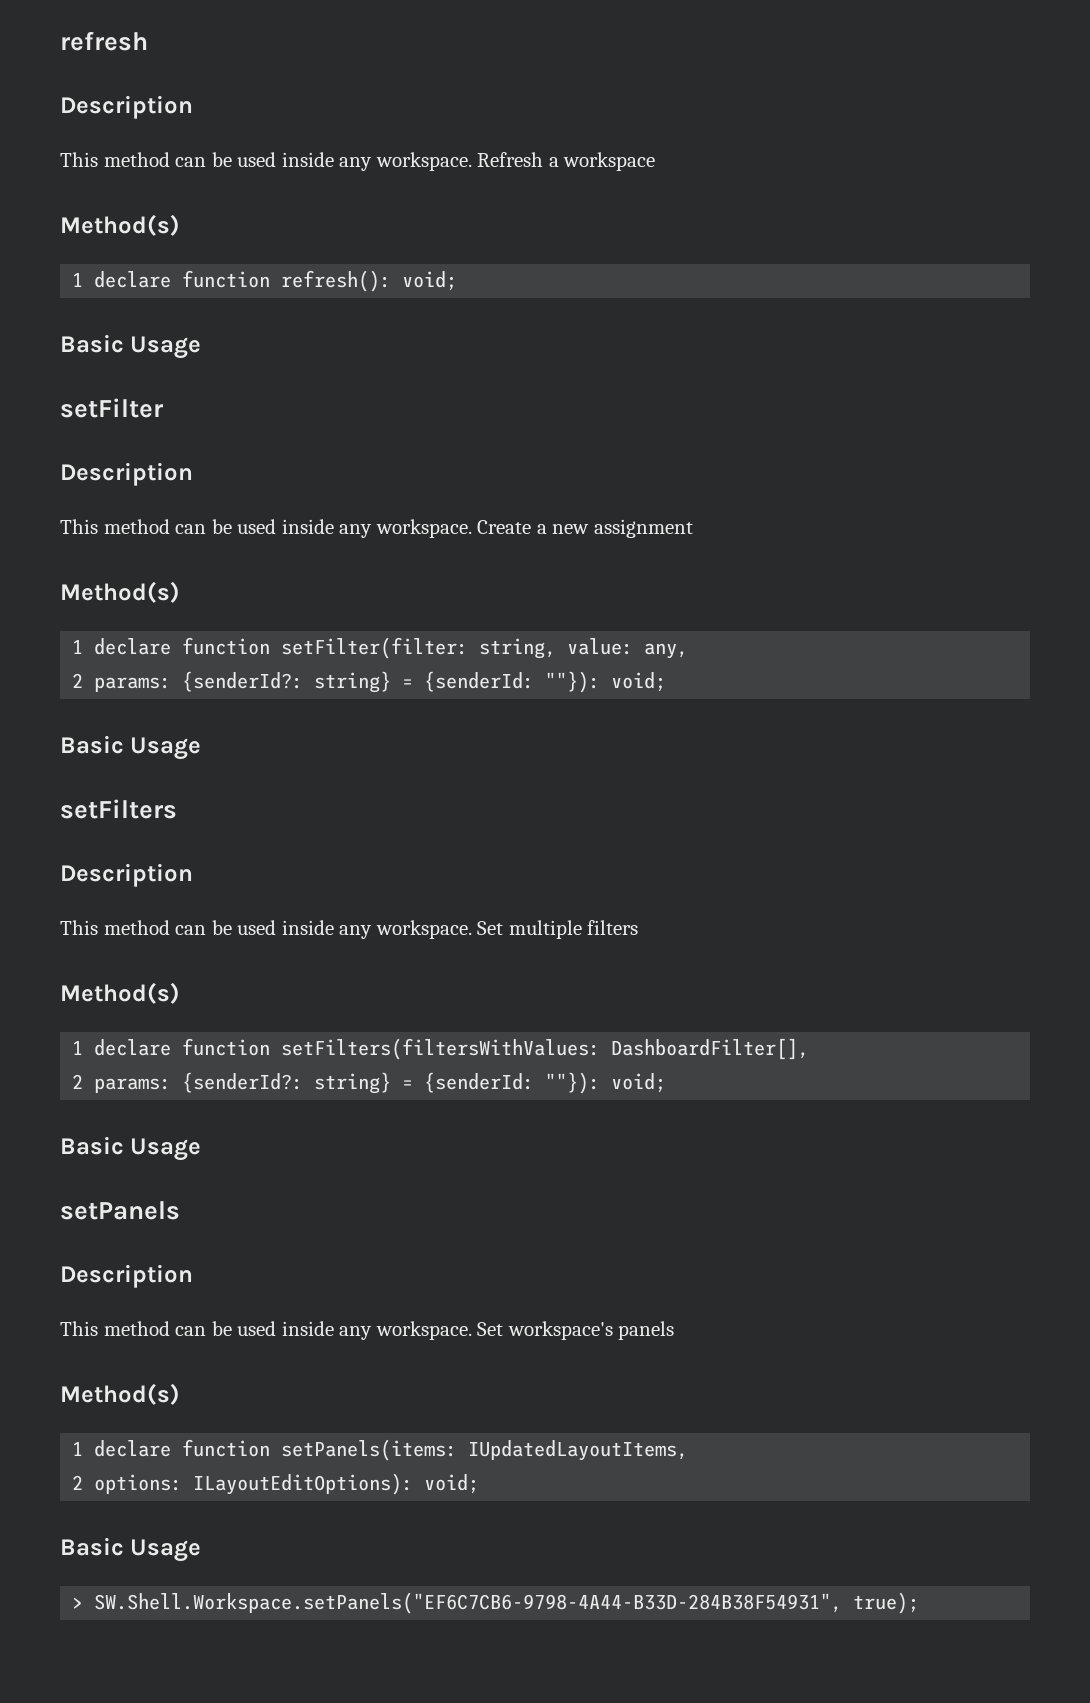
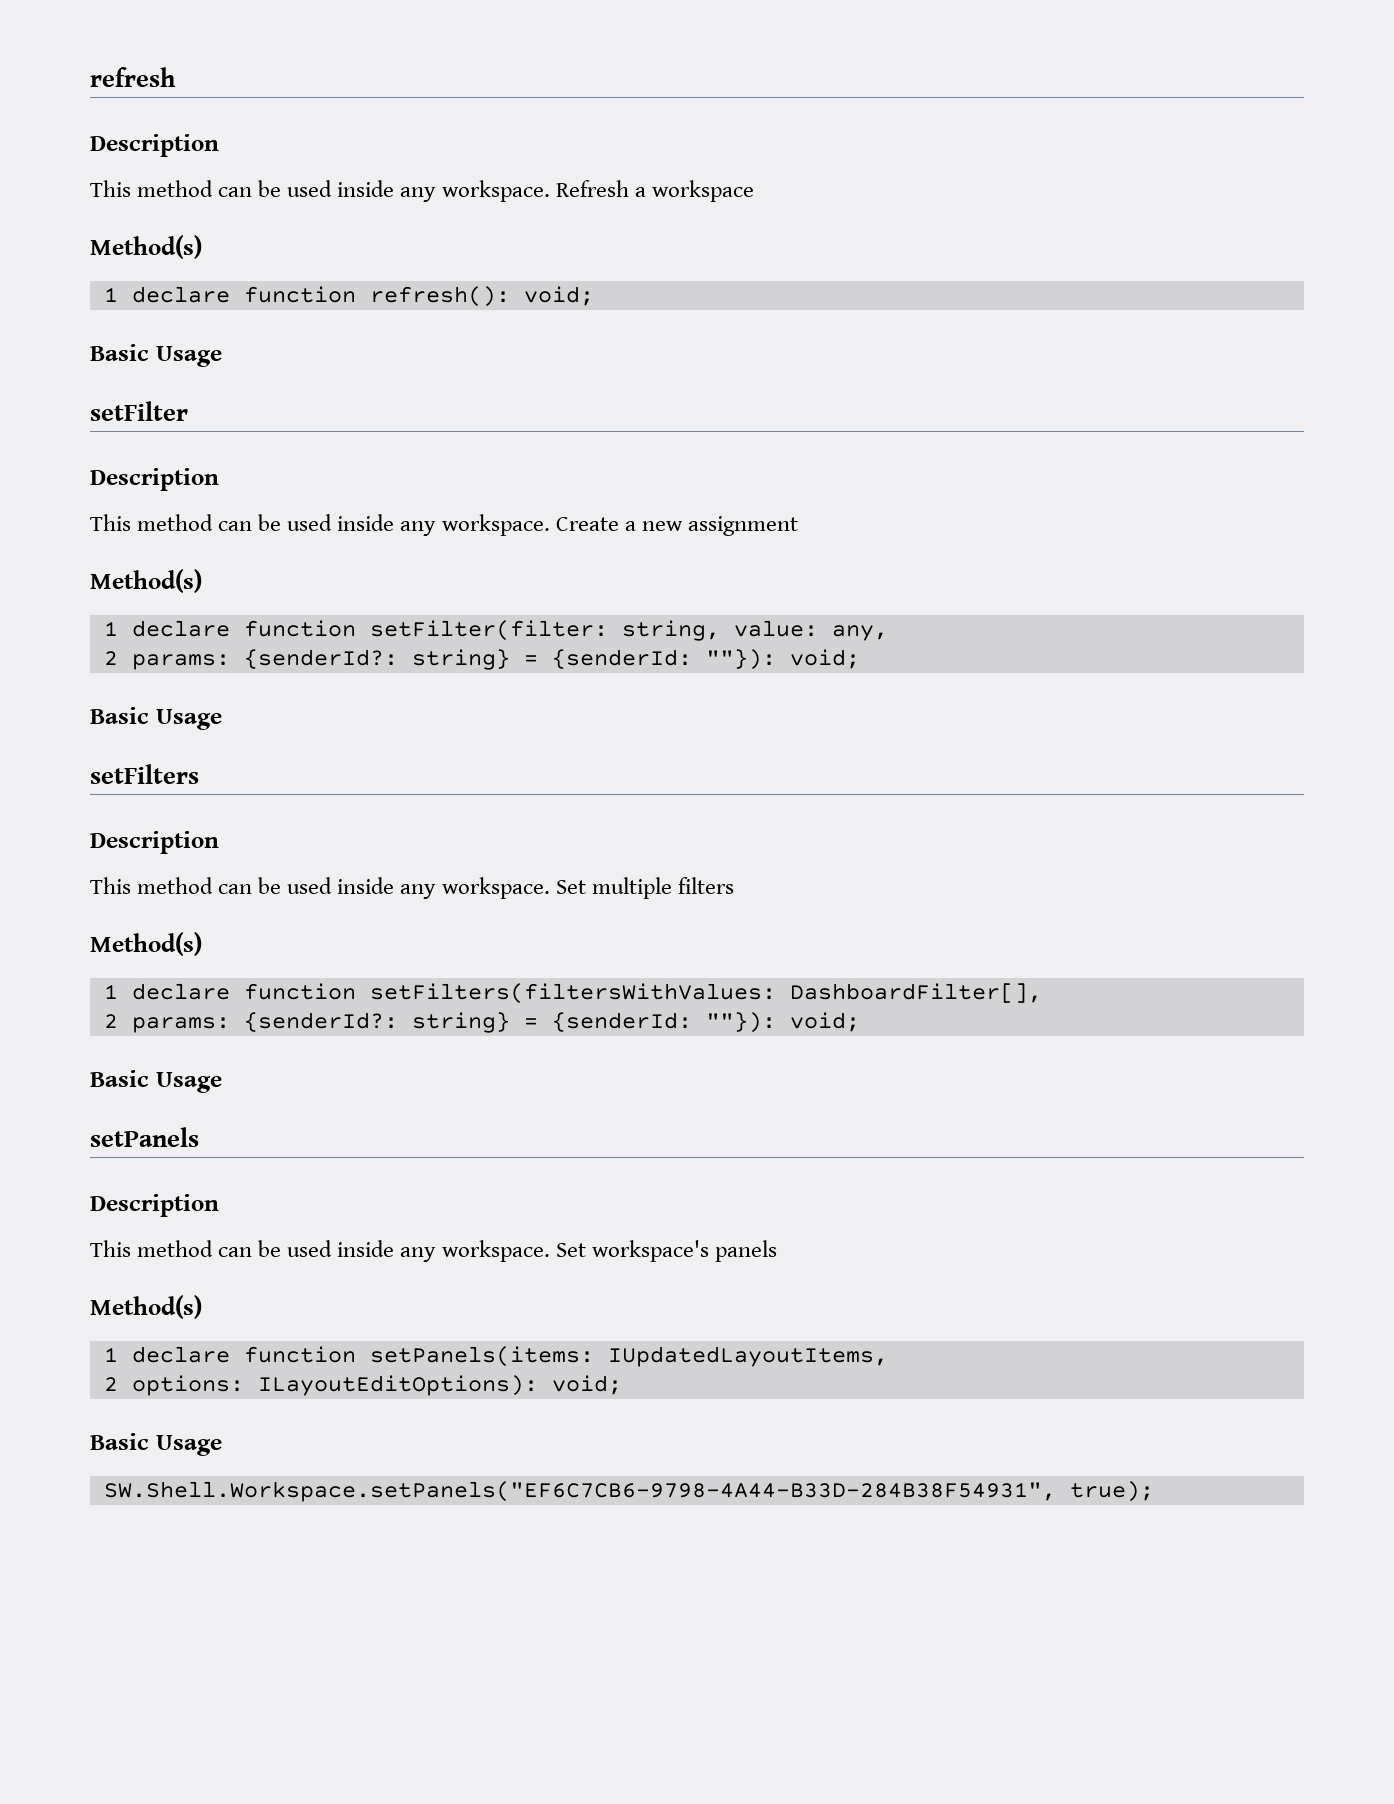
[72,1597,84,1609] > -> (222, 1445) none

